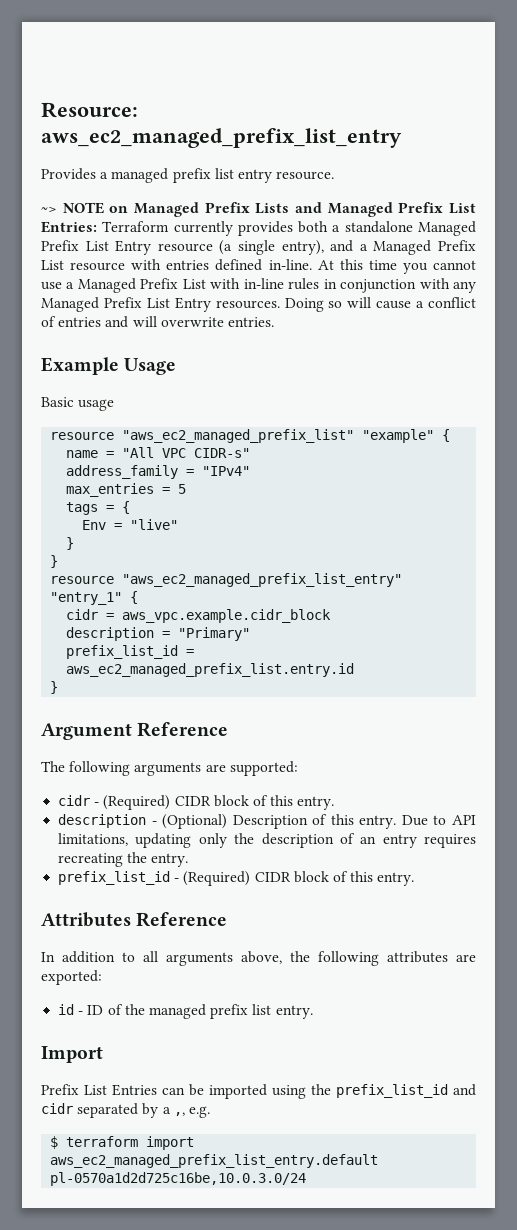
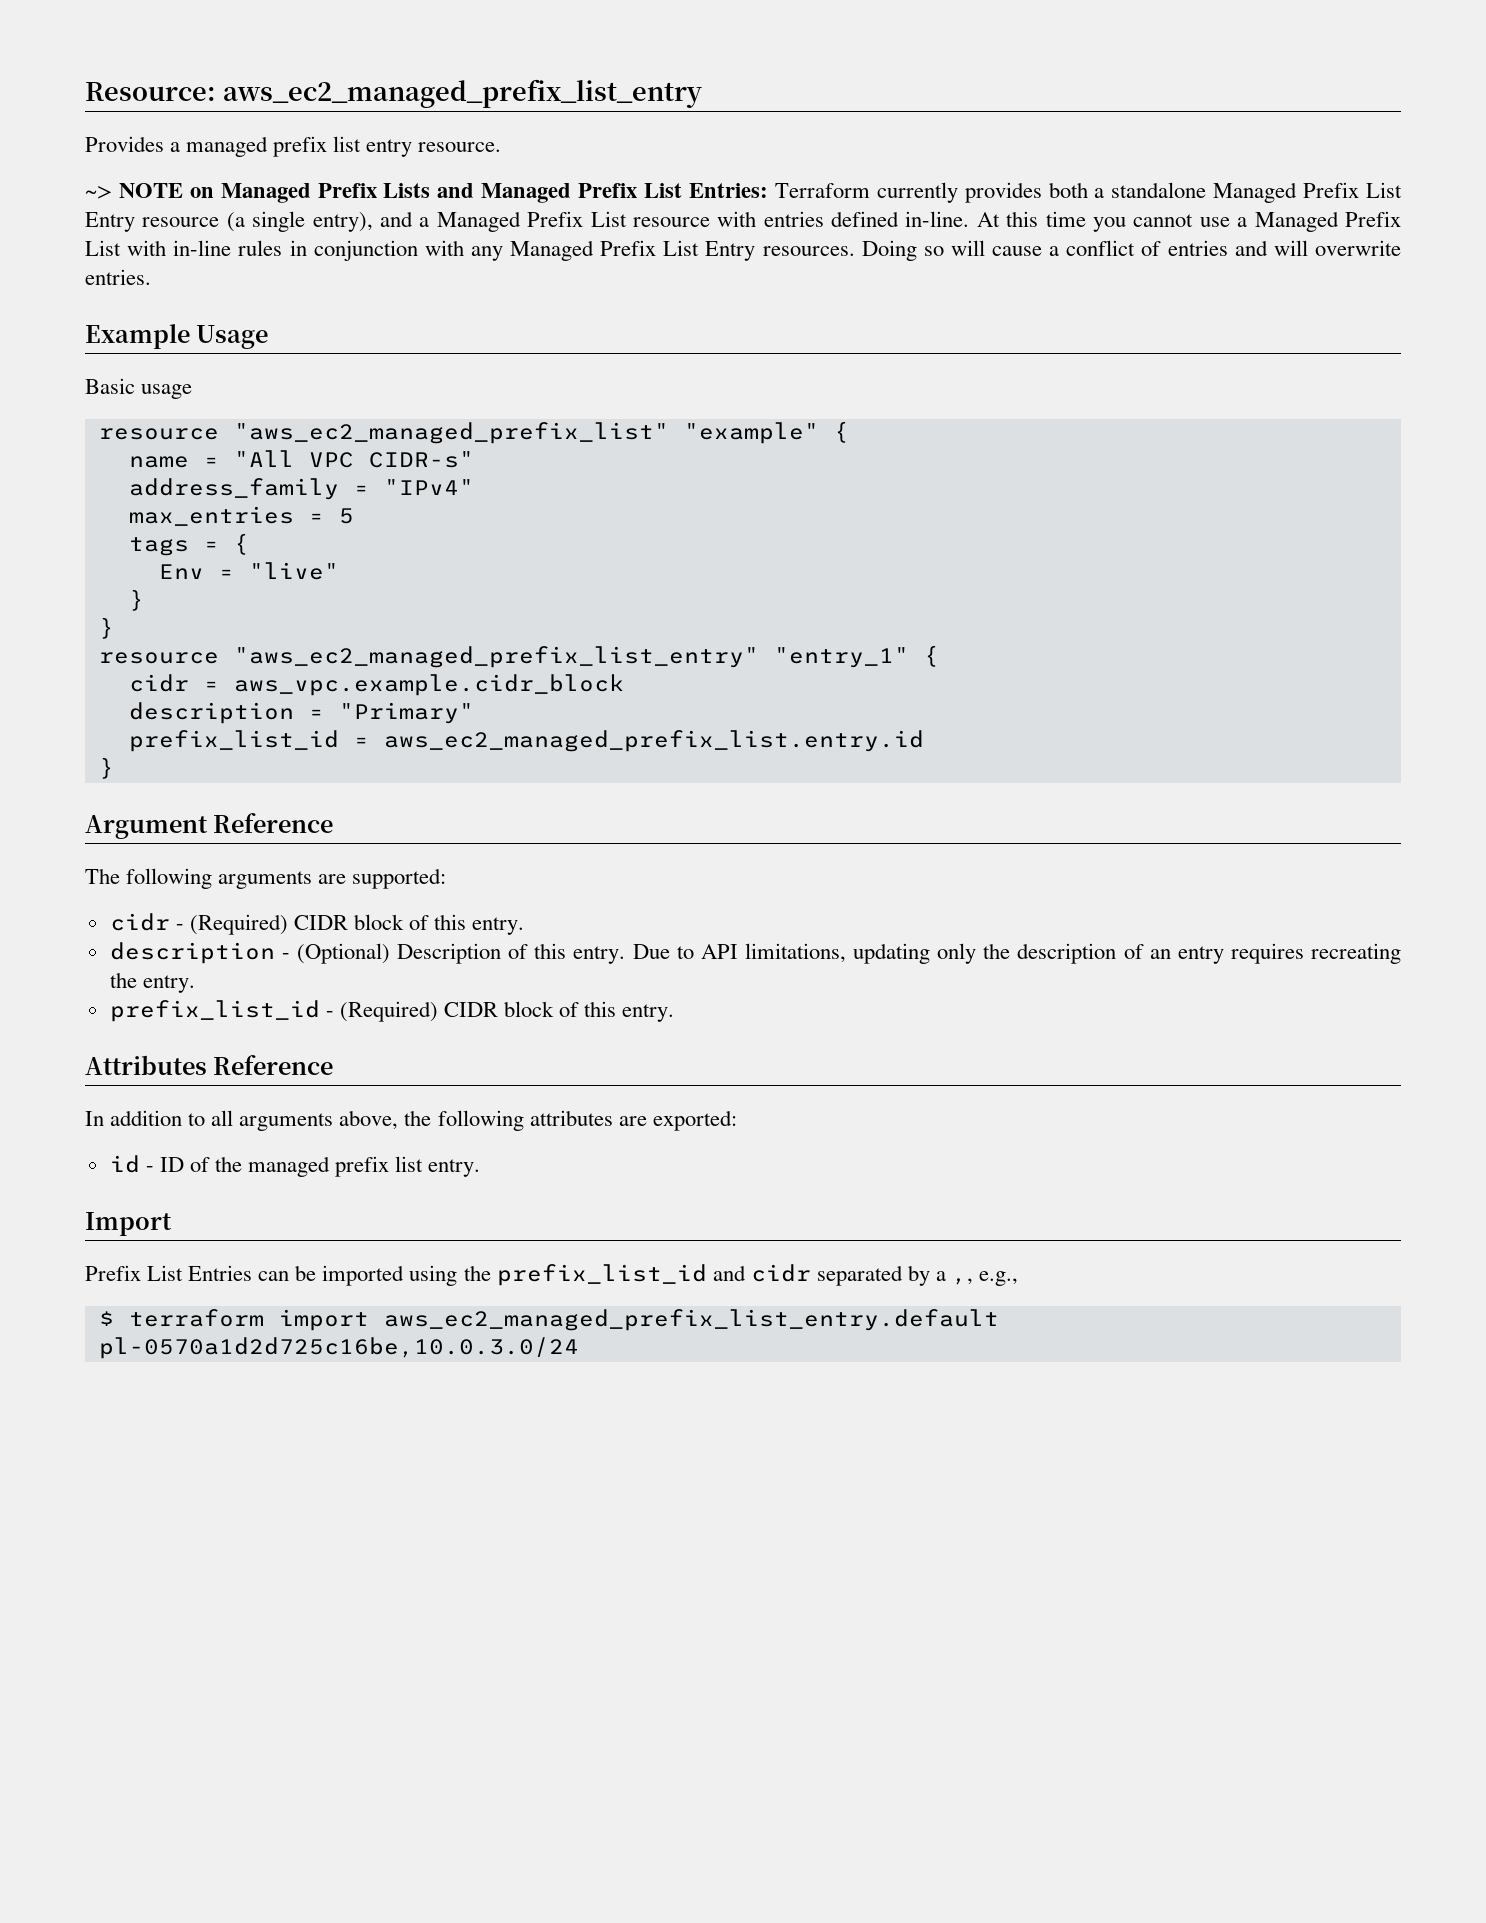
[188,1106,210,1118] e.g. -> [979,1271,1019,1286] e.g.,

